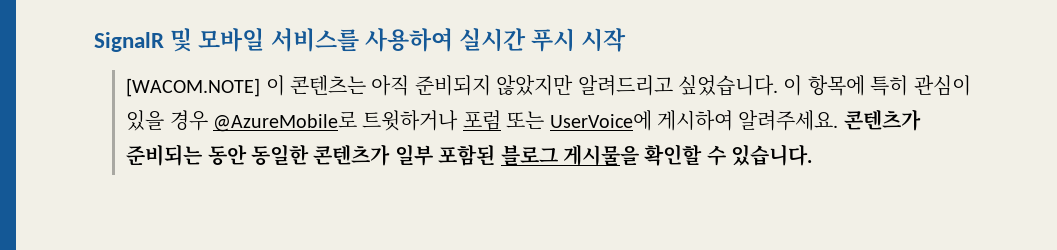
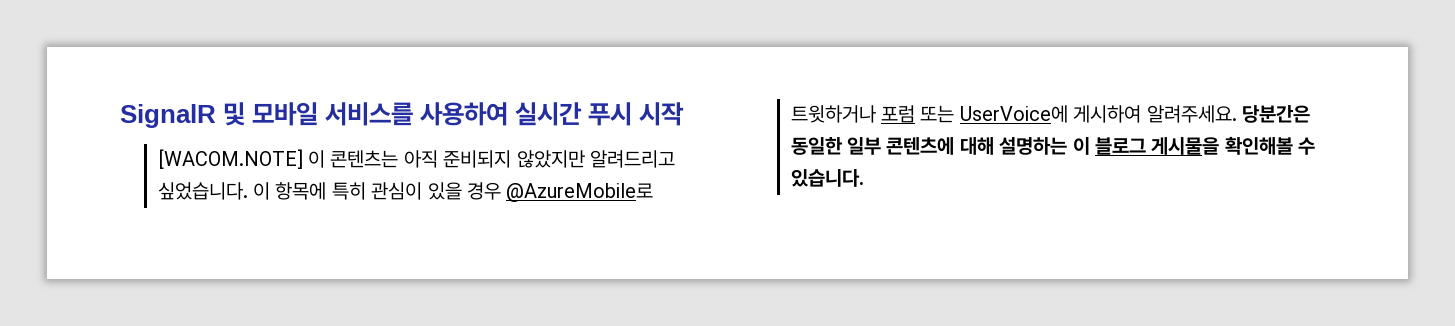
[843,109,921,131] [126,144,496,166] 콘텐츠가 준비되는 동안 동일한 콘텐츠가 일부 포함된 -> [1241,105,1310,123] [790,137,1090,155] 당분간은 동일한 일부 콘텐츠에 대해 설명하는 이
[644,144,703,166] 확인할 -> [1224,136,1293,155] 확인해볼

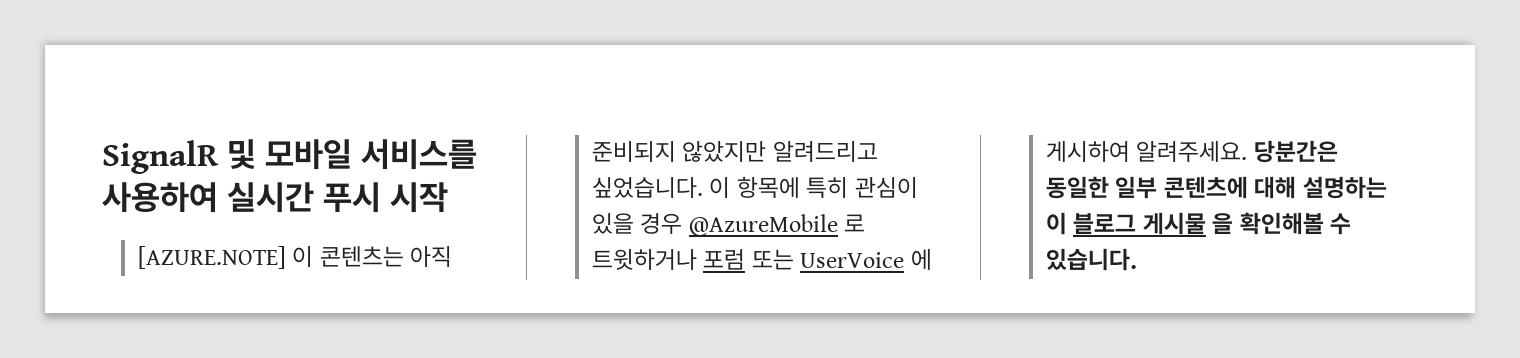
[157,149,303,169] [WACOM.NOTE] -> [137,246,286,269] [AZURE.NOTE]
[506,183,654,202] @AzureMobile로 -> [688,214,866,236] @AzureMobile 로
[959,105,1068,123] UserVoice에 -> [800,249,932,270] UserVoice 에
[1151,137,1220,155] 게시물을 -> [1142,212,1234,235] 게시물 을

